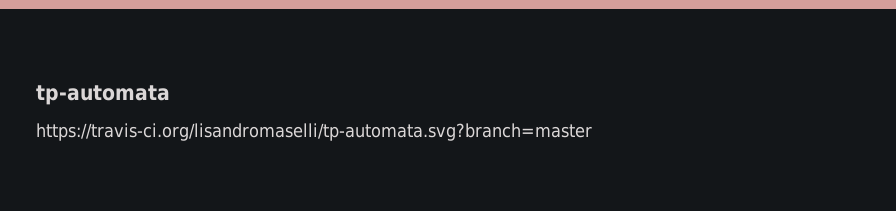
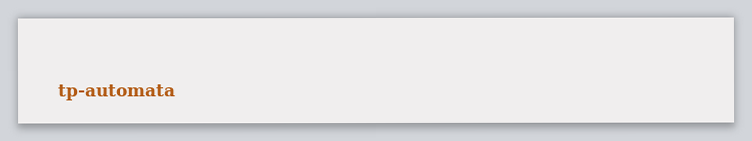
[36,123,592,141] // https://travis-ci.org/lisandromaselli/tp-automata.svg?branch=master -> (176, 92) none

